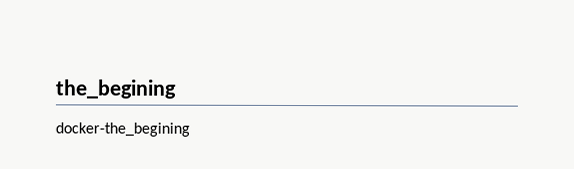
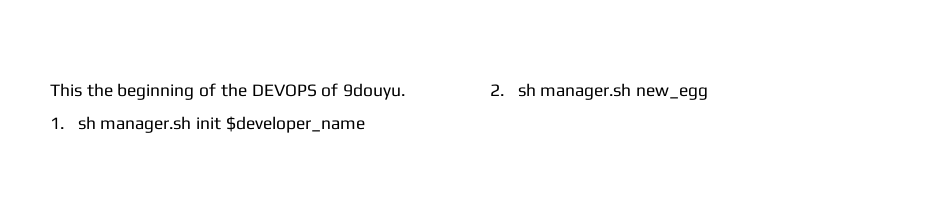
[55,79,177,99] [55,122,190,137] the_begining // docker-the_begining -> [50,83,406,100] [50,116,365,133] [490,83,708,100] This the beginning of the DEVOPS of 9douyu. // 1. sh manager.sh init $developer_name // 2. sh manager.sh new_egg

